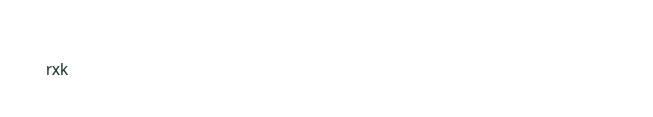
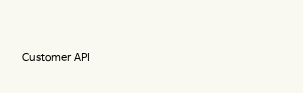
[46,63,69,75] rxk -> [22,53,90,62] Customer API

